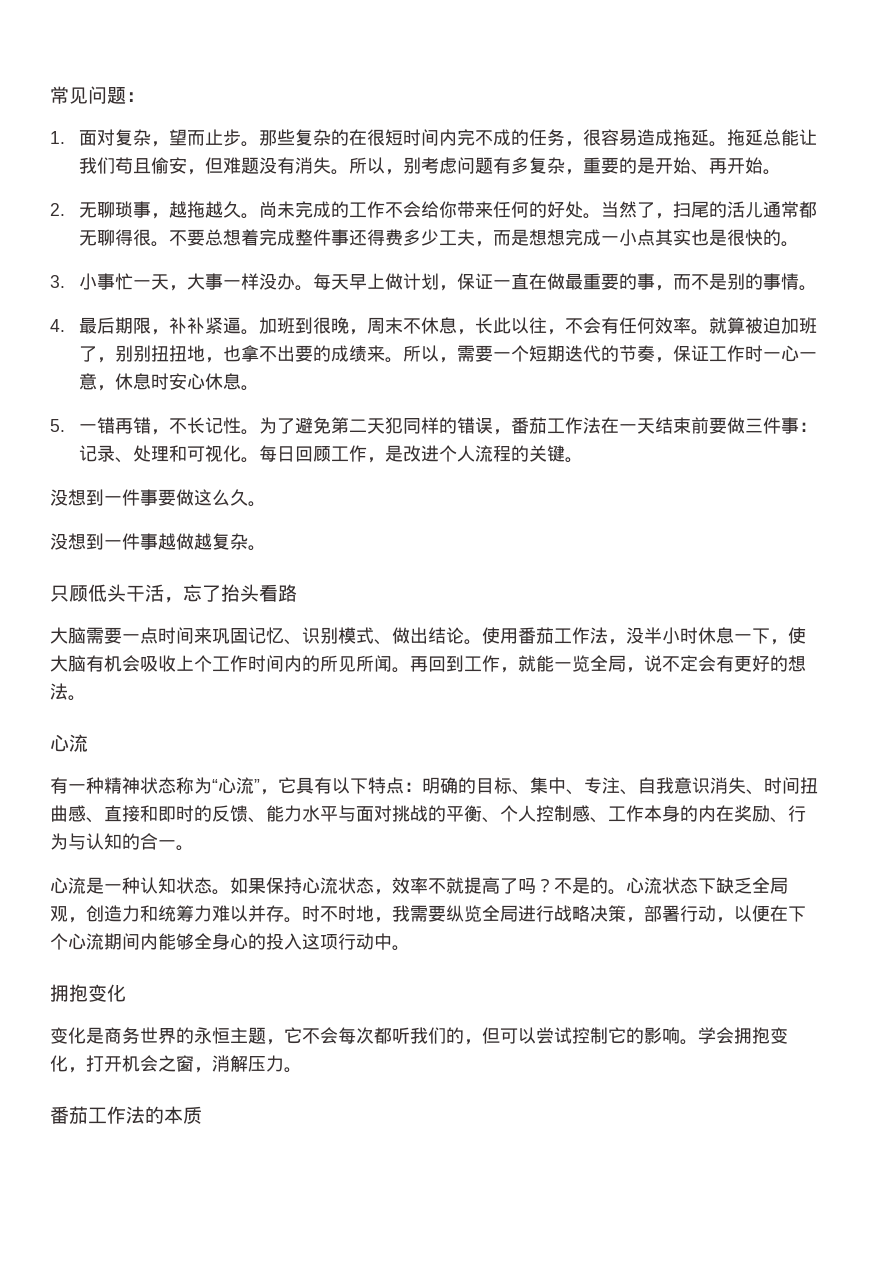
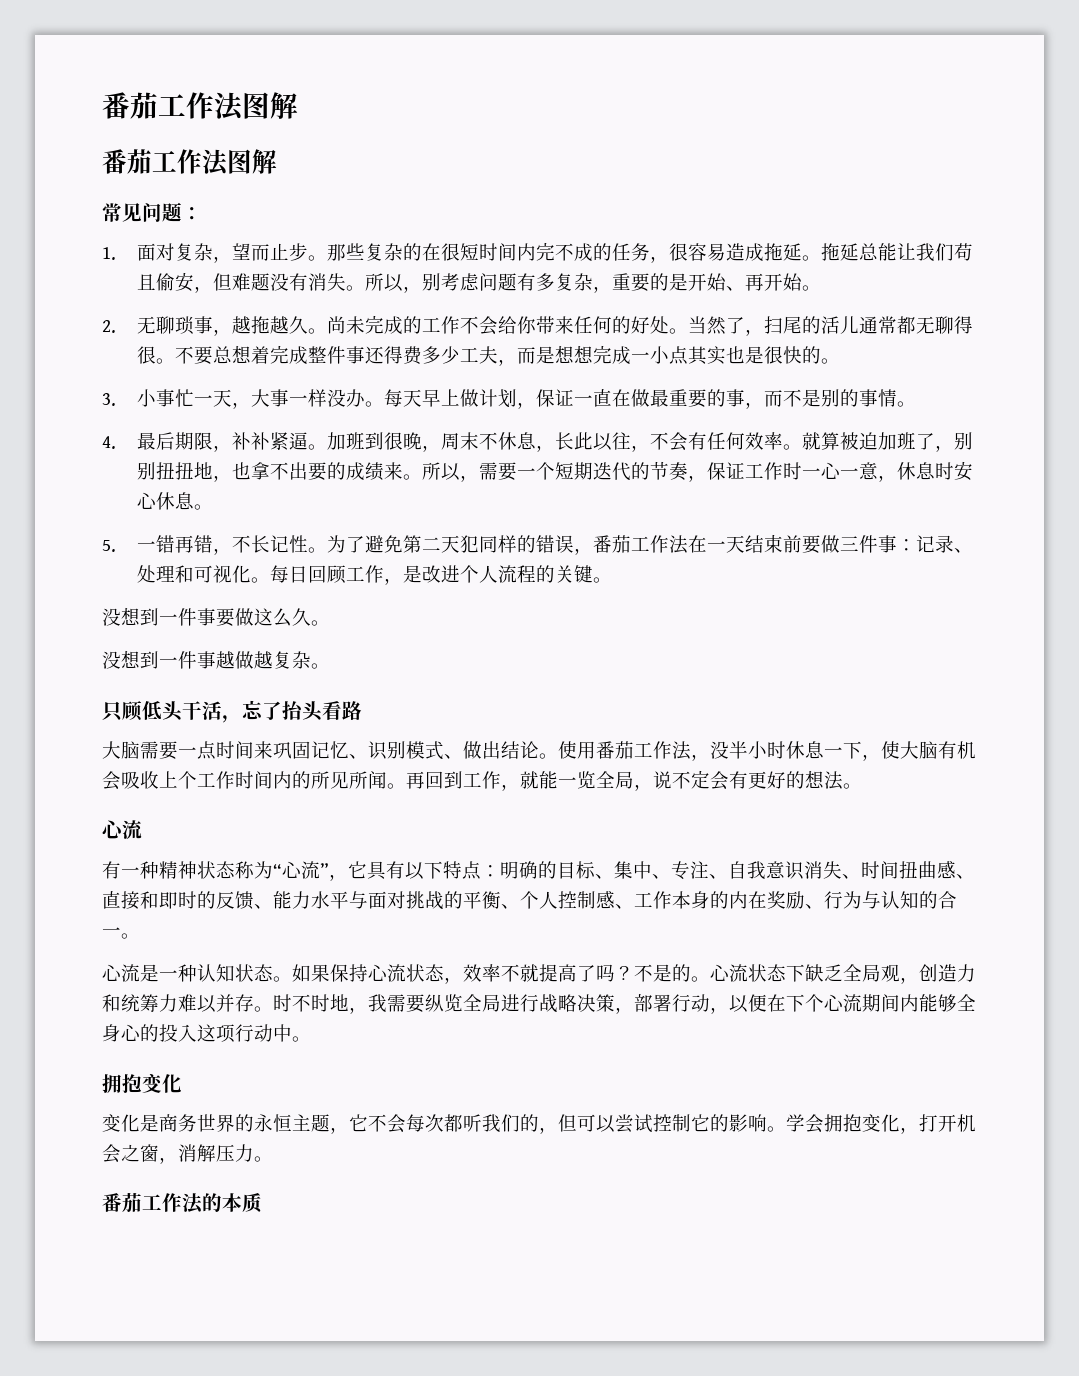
(50, 95) none -> [102,92,298,121] [102,149,277,176] 番茄工作法图解 // 番茄工作法图解 //

